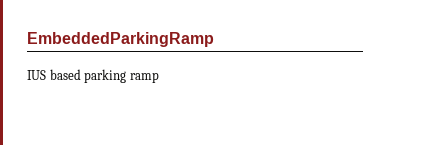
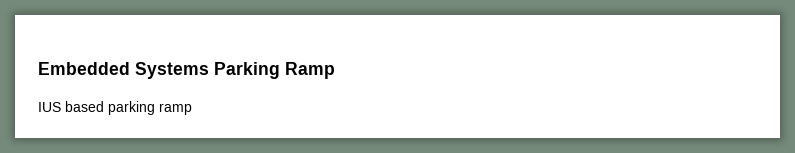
[27,32,214,47] EmbeddedParkingRamp -> [38,62,335,79] Embedded Systems Parking Ramp

